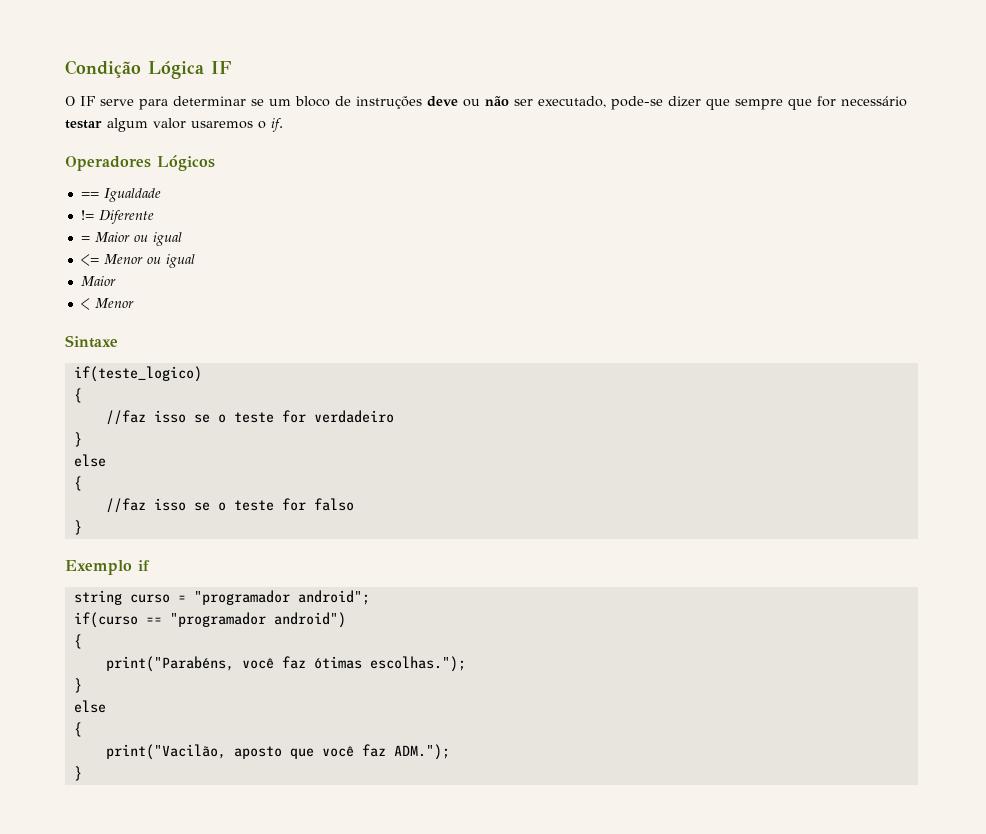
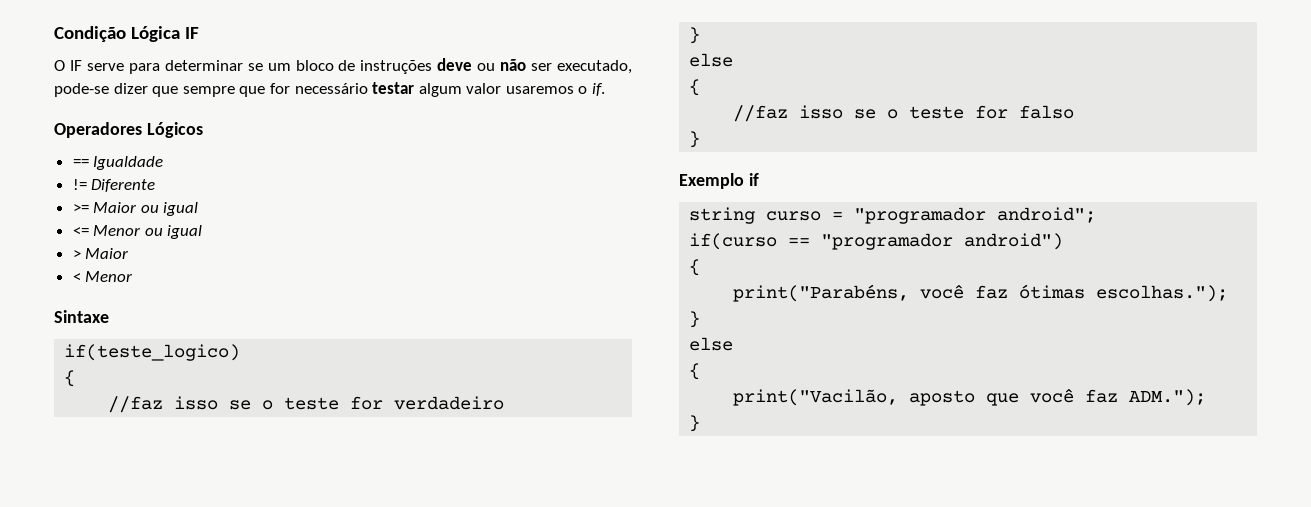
[80,236,90,242] = -> [72,204,89,213] >=
(195, 261) none -> [72,250,81,259] >

